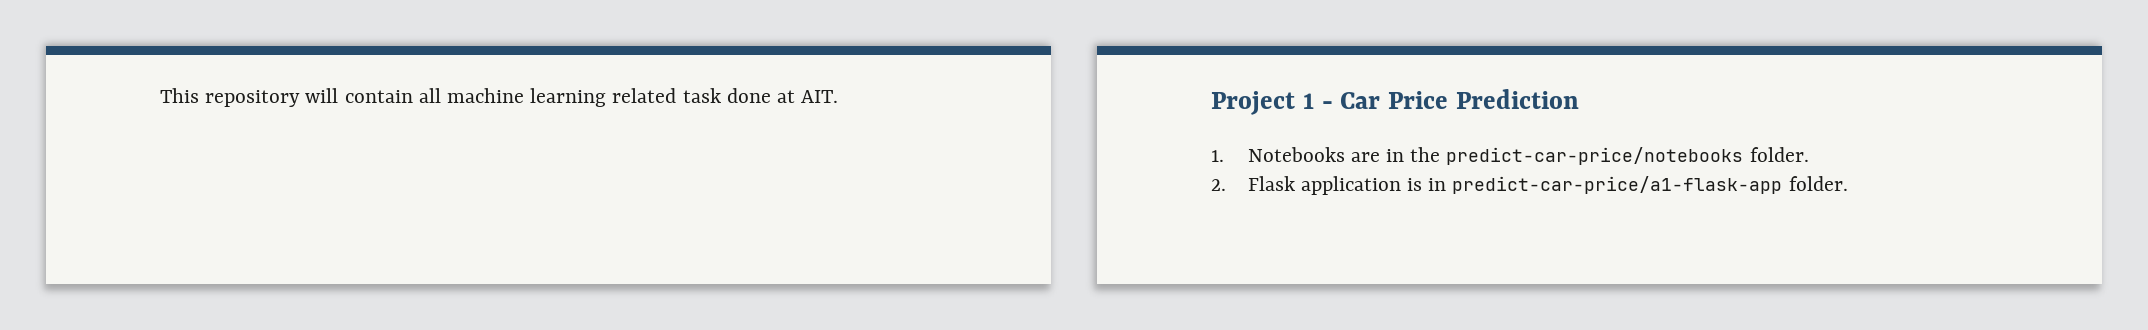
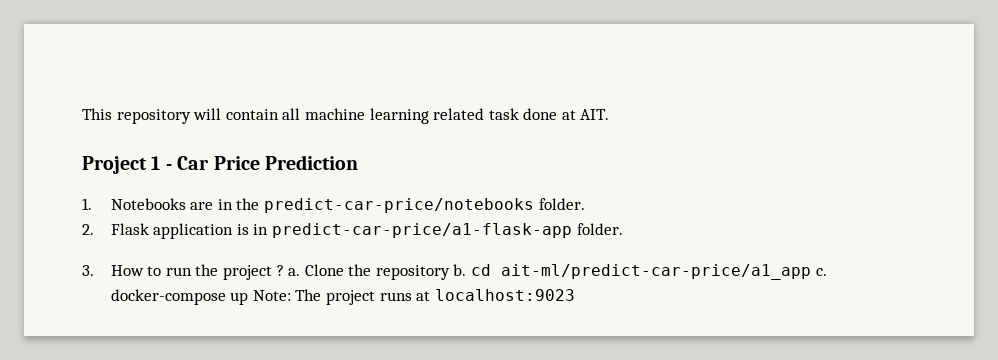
(1848, 183) none -> [82,264,827,280] [110,289,575,305] // 3. How to run the project ? a. Clone the repository b. cd ait-ml/predict-car-price/a1_app c. docker-compose up Note: The project runs at localhost:9023

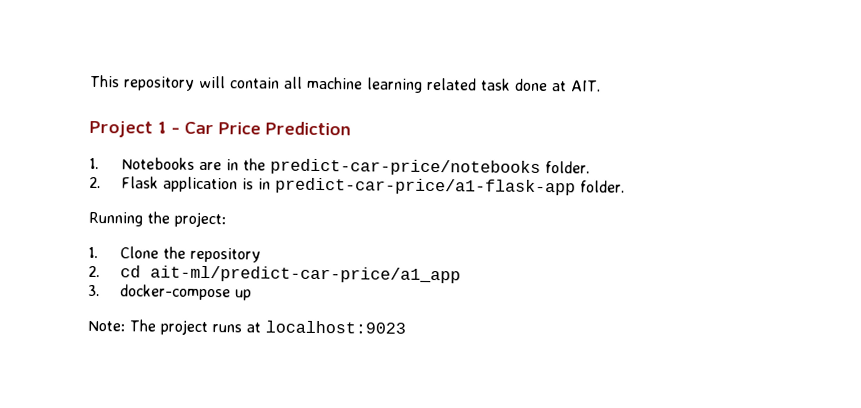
[82,264,301,280] 3. How to run the project ? a. -> [88,211,226,228] [88,246,98,259] Running the project: // 1.
[453,264,467,276] b. -> [88,265,100,278] // 2.
[815,268,827,276] c. -> [88,284,100,297] // 3.
(249, 298) none -> (252, 295) //

